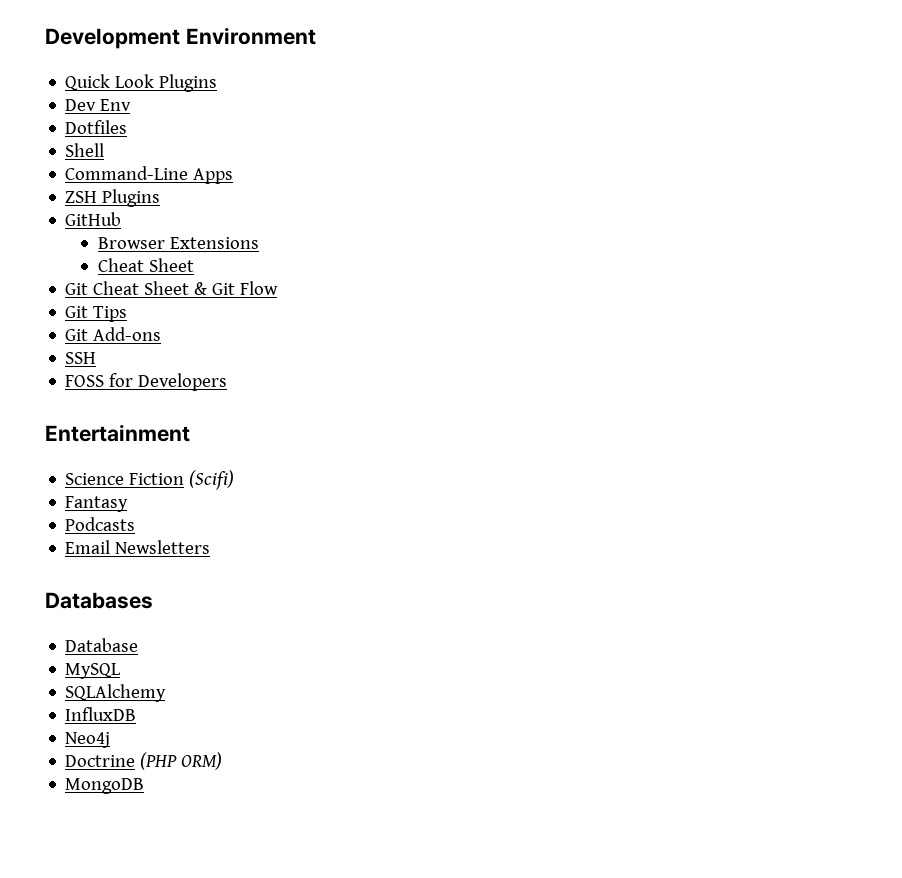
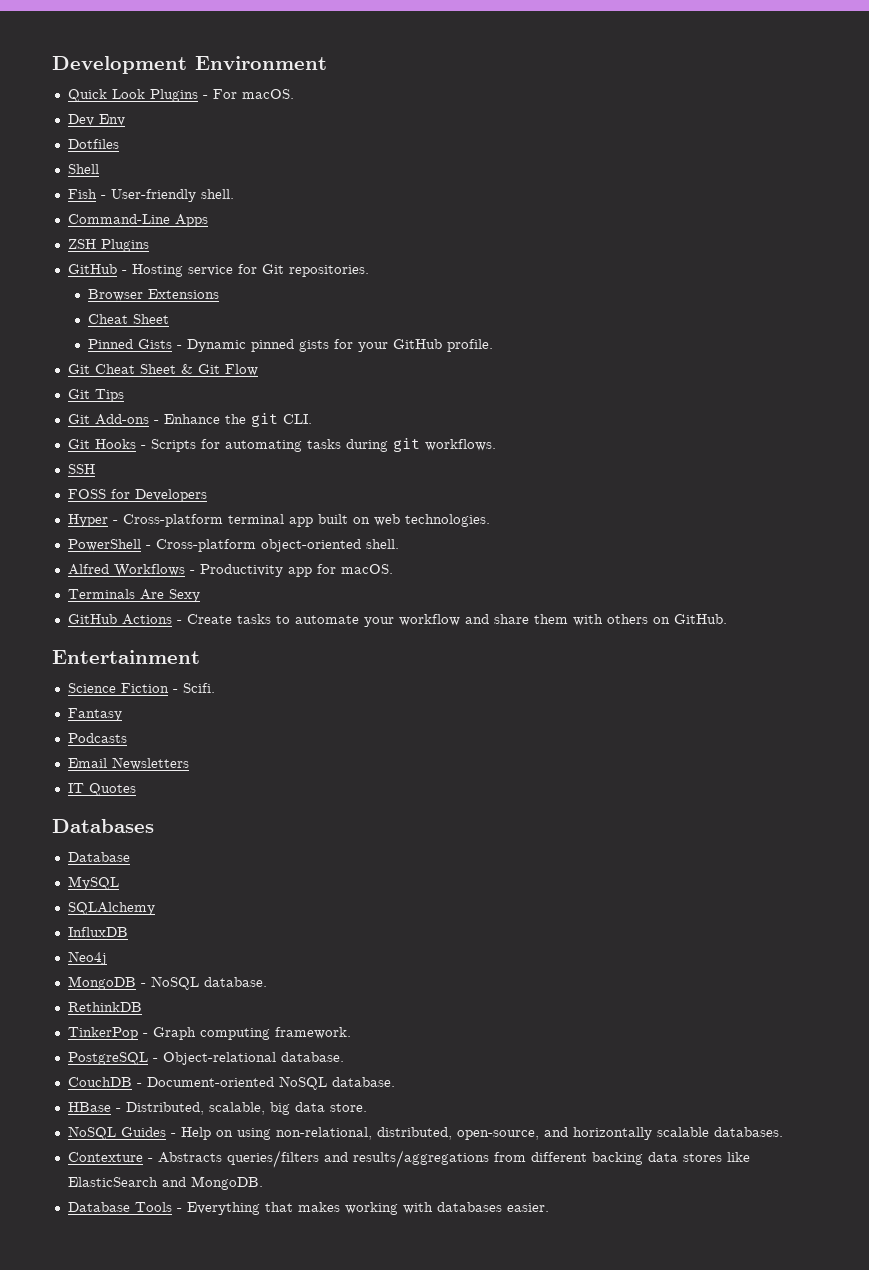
(218, 83) none -> [202,89,294,99] - For macOS.
(105, 150) none -> [67,189,234,202] // Fish - User-friendly shell.
[98,237,260,249] [98,258,195,272] // Browser Extensions // Cheat Sheet -> [121,264,369,277] [88,289,220,301] [88,314,170,324] [88,339,494,352] - Hosting service for Git repositories. // Browser Extensions // Cheat Sheet // Pinned Gists - Dynamic pinned gists for your GitHub profile.
[65,352,97,364] [65,373,228,391] // SSH // FOSS for Developers -> [153,413,312,427] [67,438,496,452] [67,464,95,474] [67,489,207,502] [67,514,490,527] [67,539,399,552] [67,564,393,577] [67,589,200,602] [67,614,727,627] - Enhance the git CLI. // Git Hooks - Scripts for automating tasks during git workflows. // SSH // FOSS for Developers // Hyper - Cross-platform terminal app built on web technologies. // PowerShell - Cross-platform object-oriented shell. // Alfred Workflows - Productivity app for macOS. // Terminals Are Sexy // GitHub Actions - Create tasks to automate your workflow and share them with others on GitHub.
[189,470,235,490] (Scifi) -> [172,683,215,693] - Scifi.
(211, 547) none -> [67,783,136,796] // IT Quotes
[65,752,223,770] [65,778,145,794] Doctrine (PHP ORM) // MongoDB -> [67,976,267,990] [67,1002,142,1012] [67,1027,351,1040] [67,1052,344,1065] [67,1076,395,1090] [67,1102,367,1115] [67,1126,783,1140] [67,1150,750,1168] [67,1176,263,1190] [67,1202,549,1215] MongoDB - NoSQL database. // RethinkDB // TinkerPop - Graph computing framework. // PostgreSQL - Object-relational database. // CouchDB - Document-oriented NoSQL database. // HBase - Distributed, scalable, big data store. // NoSQL Guides - Help on using non-relational, distributed, open-source, and horizontally scalable databases. // Contexture - Abstracts queries/filters and results/aggregations from different backing data stores like ElasticSearch and MongoDB. // Database Tools - Everything that makes working with databases easier.

